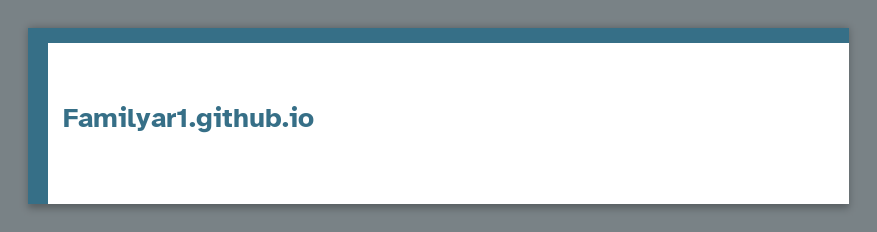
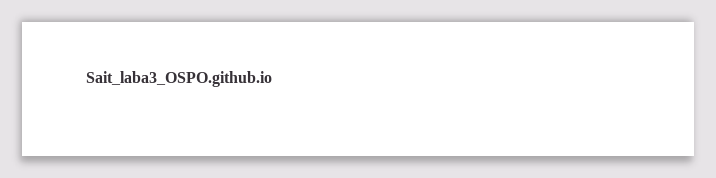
[63,106,314,133] Familyar1.github.io -> [86,71,272,87] Sait_laba3_OSPO.github.io

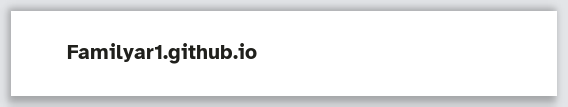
[86,71,272,87] Sait_laba3_OSPO.github.io -> [67,43,257,64] Familyar1.github.io

